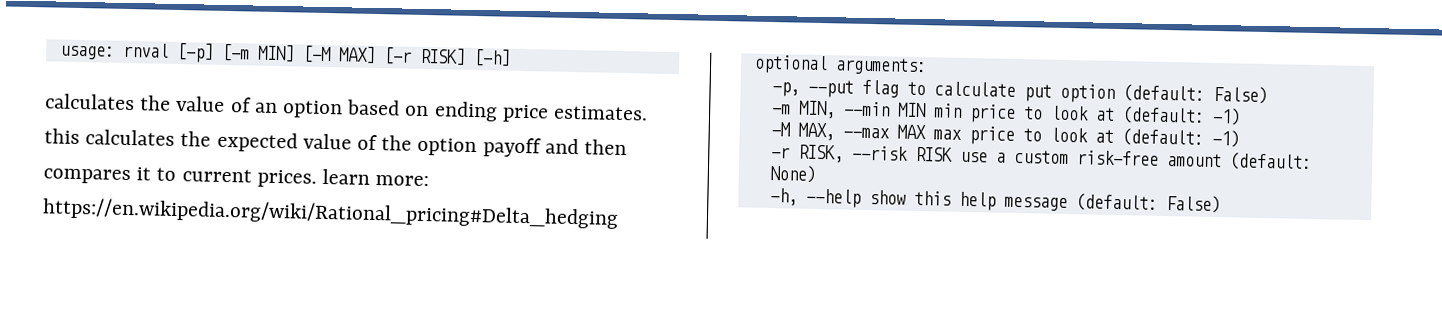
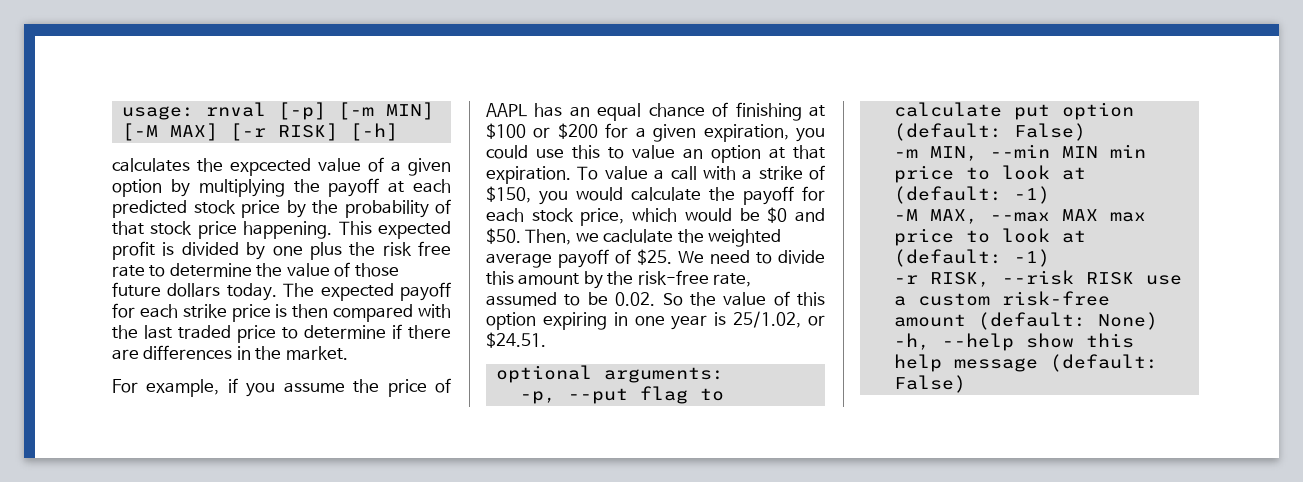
[176,95,649,123] [44,128,628,158] [43,167,430,188] [42,197,619,229] value of an option based on ending price estimates. this calculates the expected value of the option payoff and then compares it to current prices. learn more: https://en.wikipedia.org/wiki/Rational_pricing#Delta_hedging -> [230,157,451,176] [112,178,451,197] [112,199,451,218] [112,221,451,239] [112,241,451,260] [112,262,399,277] [112,282,451,301] [112,303,451,322] [112,324,451,343] [112,345,348,360] [112,378,451,397] [486,102,825,121] [486,123,825,142] [486,145,825,163] [486,165,825,184] [486,186,825,205] [486,207,826,226] [486,228,782,247] [486,249,825,268] [486,270,752,289] [486,291,825,306] [486,311,825,330] [486,332,546,348] expcected value of a given option by multiplying the payoff at each predicted stock price by the probability of that stock price happening. This expected profit is divided by one plus the risk free rate to determine the value of those future dollars today. The expected payoff for each strike price is then compared with the last traded price to determine if there are differences in the market. // For example, if you assume the price of AAPL has an equal chance of finishing at $100 or $200 for a given expiration, you could use this to value an option at that expiration. To value a call with a strike of $150, you would calculate the payoff for each stock price, which would be $0 and $50. Then, we caclulate the weighted average payoff of $25. We need to divide this amount by the risk-free rate, assumed to be 0.02. So the value of this option expiring in one year is 25/1.02, or $24.51.

